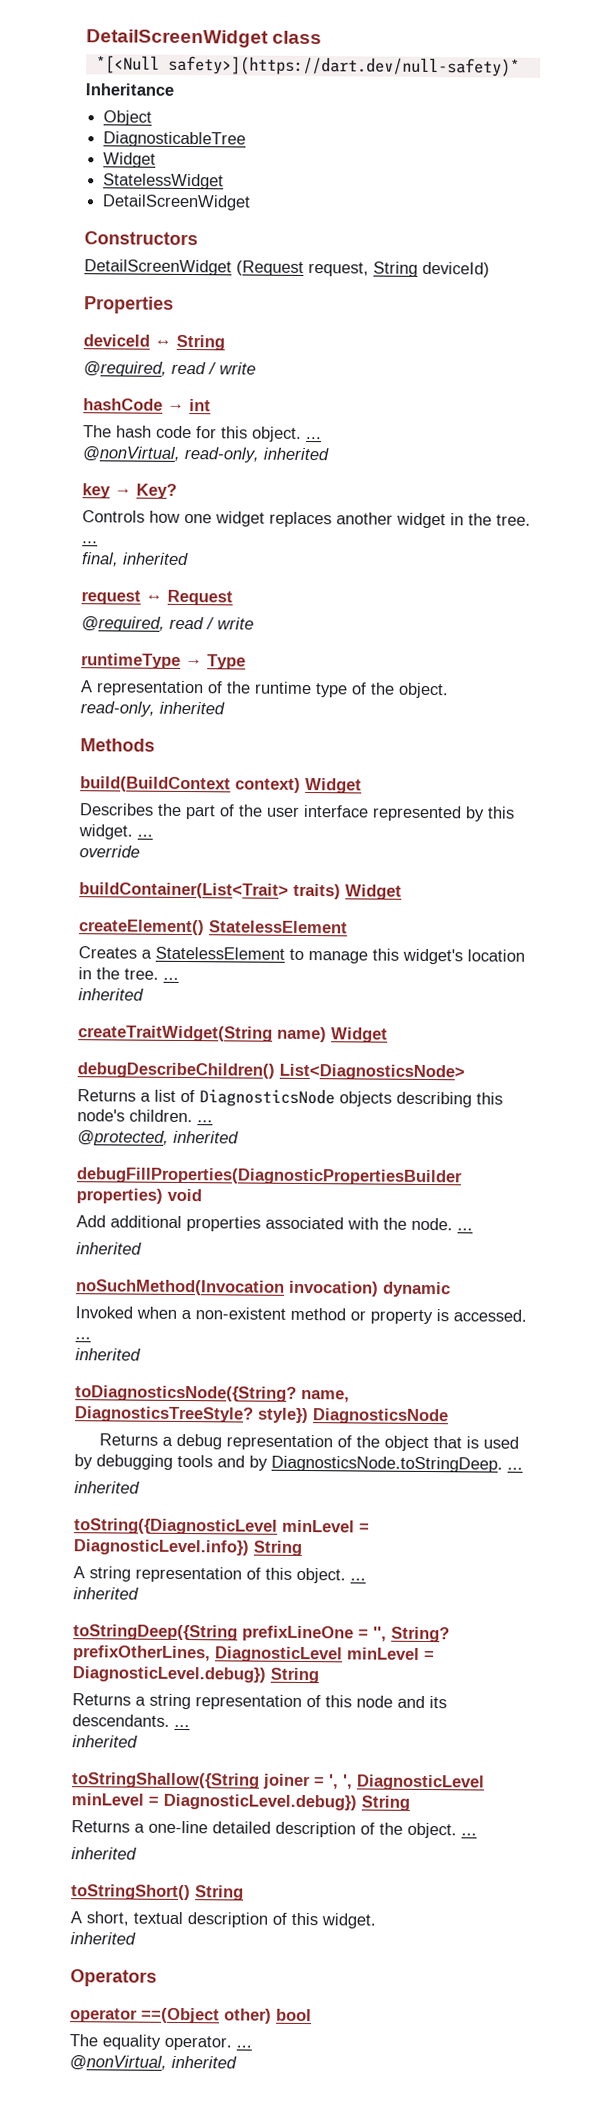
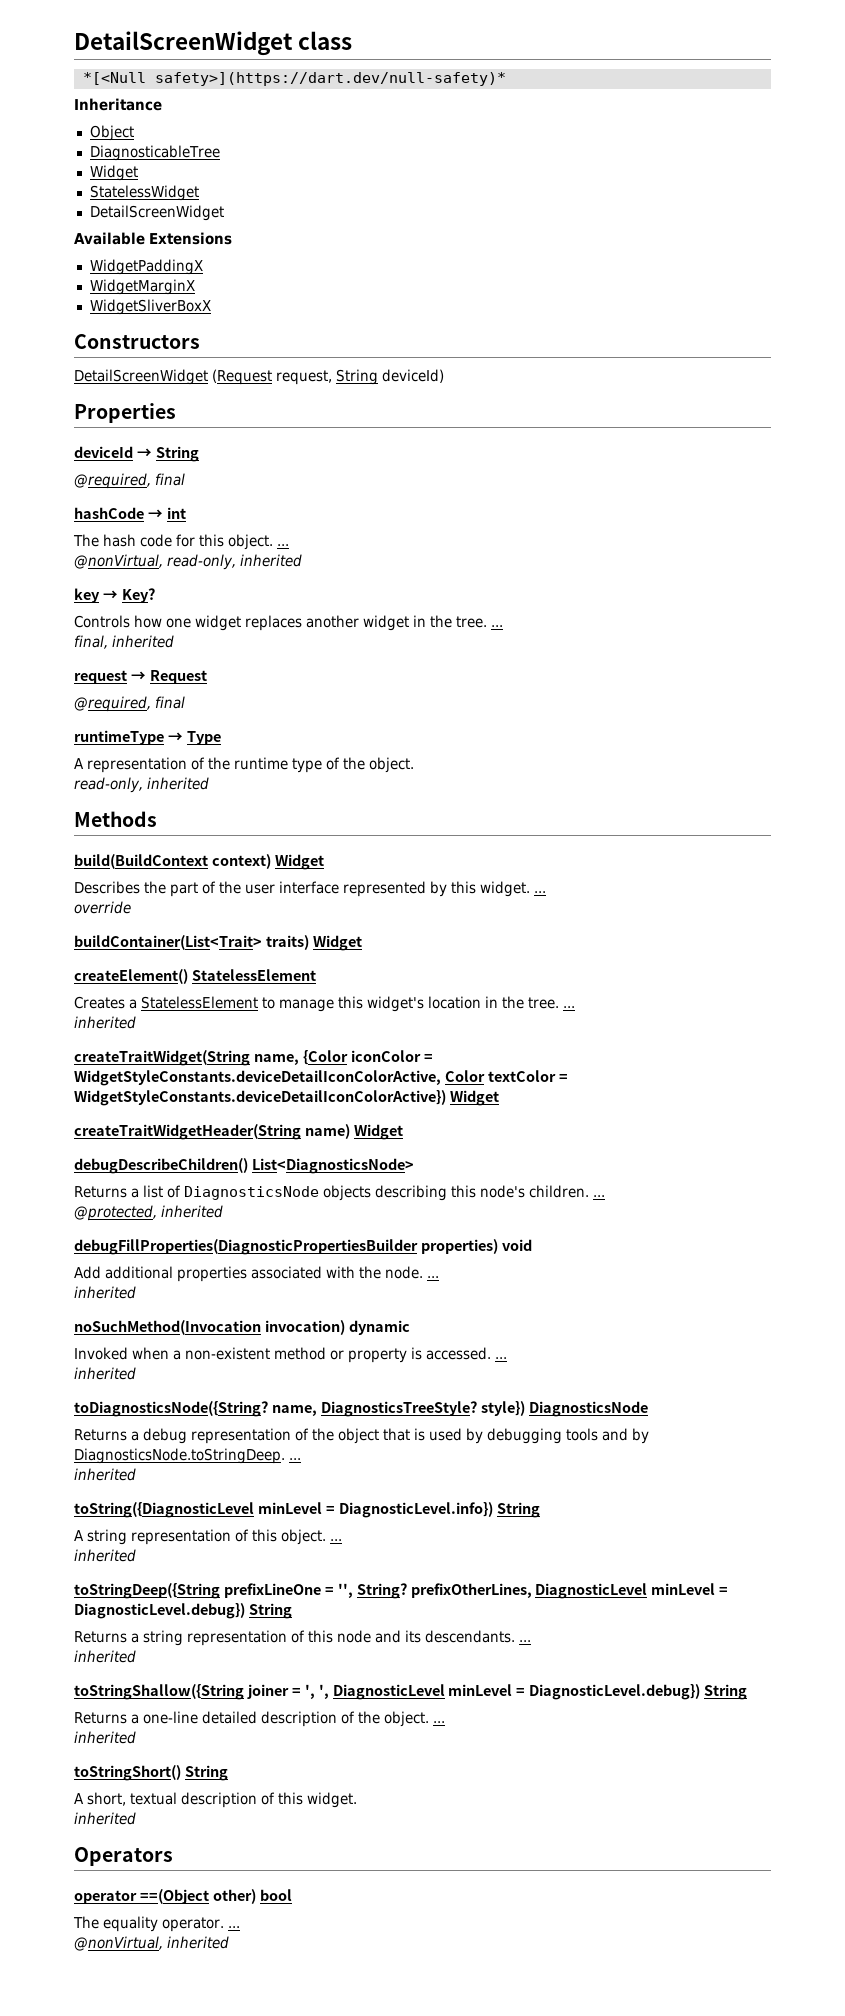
(252, 202) none -> [74,232,232,245] [89,259,203,275] [89,279,195,295] [89,299,211,315] // Available Extensions // WidgetPaddingX // WidgetMarginX // WidgetSliverBoxX
[154,339,172,347] ↔ -> [136,448,152,458] →
[171,361,256,375] read / write -> [155,473,185,486] final
[145,594,163,602] ↔ -> [130,671,146,681] →
[169,616,254,630] read / write -> [155,696,185,709] final
(273, 1033) none -> [253,1050,433,1065] [74,1070,568,1086] [74,1090,499,1106] [74,1124,301,1140] name, {Color iconColor = WidgetStyleConstants.deviceDetailIconColorActive, Color textColor = WidgetStyleConstants.deviceDetailIconColorActive}) Widget // createTraitWidgetHeader(String

